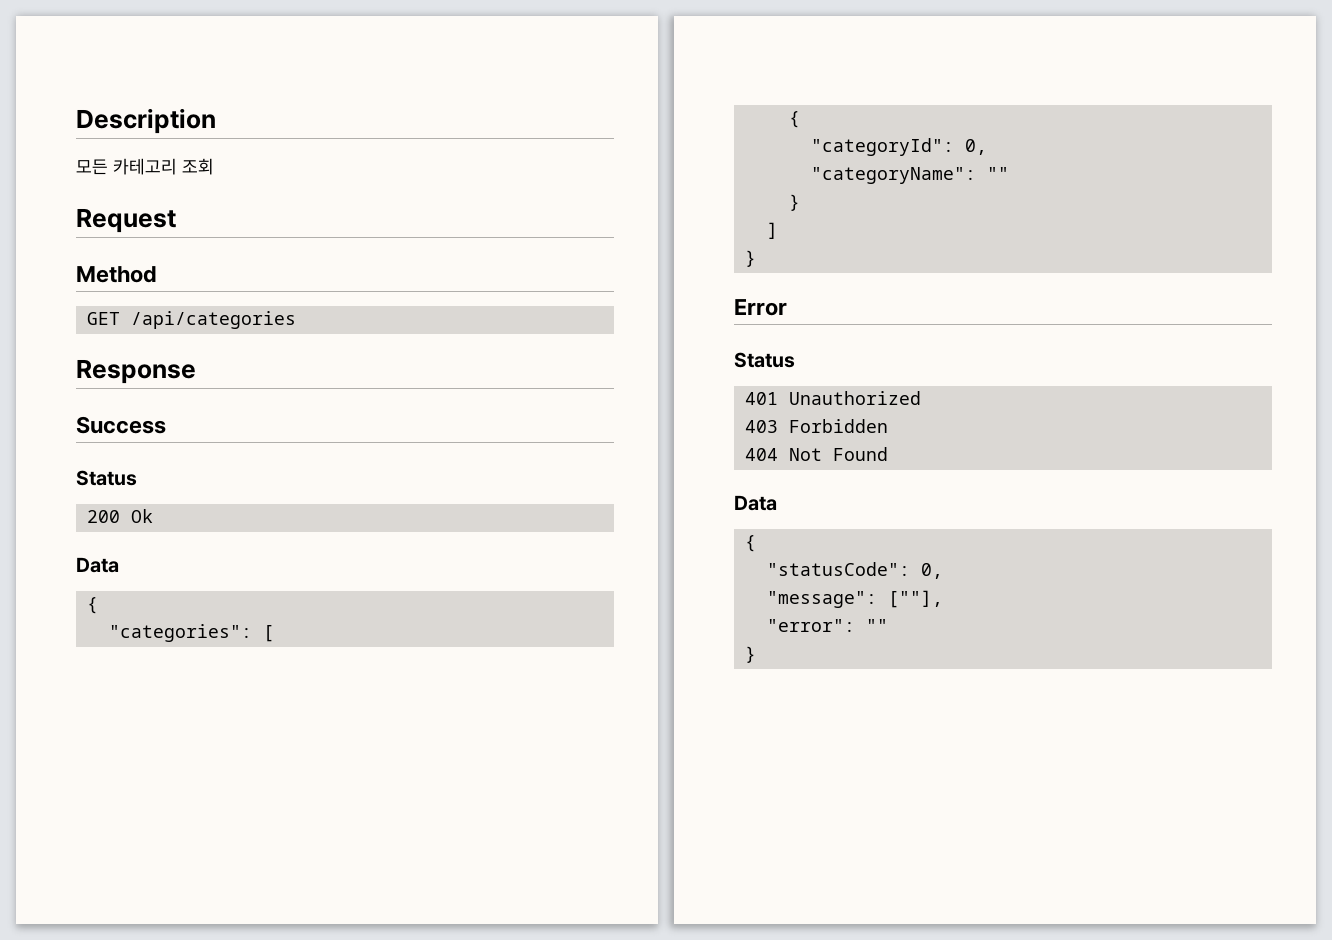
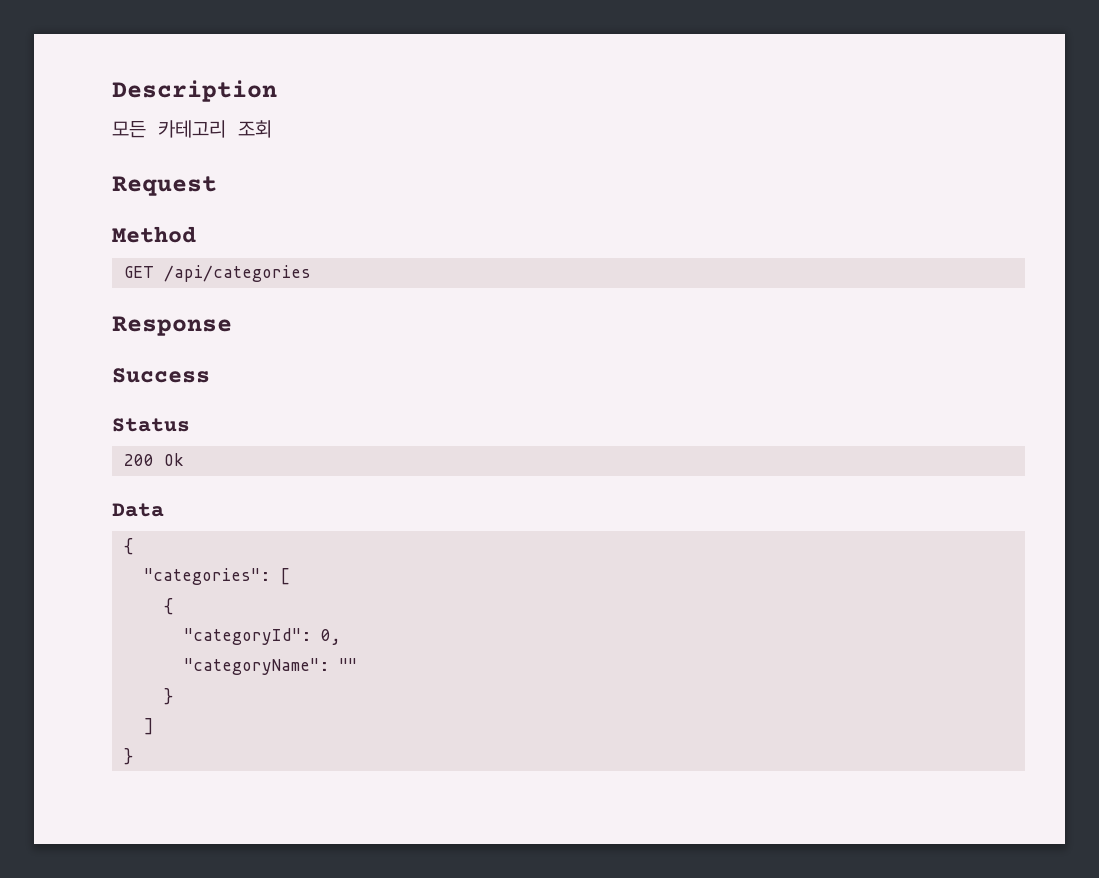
[734,299,787,316] [734,352,795,368] [744,391,921,405] [744,419,888,433] [744,447,888,461] [734,495,777,511] [744,535,756,552] [766,562,943,579] [766,590,943,608] [766,619,888,632] [744,646,756,663] // Error // Status // 401 Unauthorized // 403 Forbidden // 404 Not Found // Data // { // "statusCode": 0, // "message": [""], // "error": "" // } -> (133, 756) none

